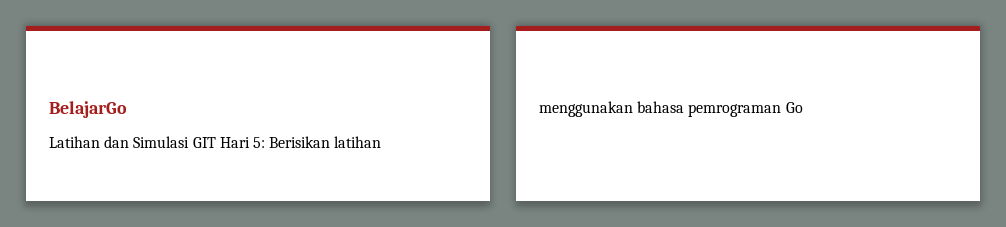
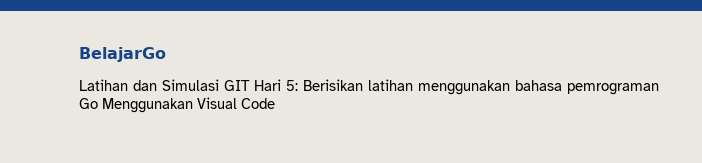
(803, 107) none -> [102,97,275,113] Menggunakan Visual Code

